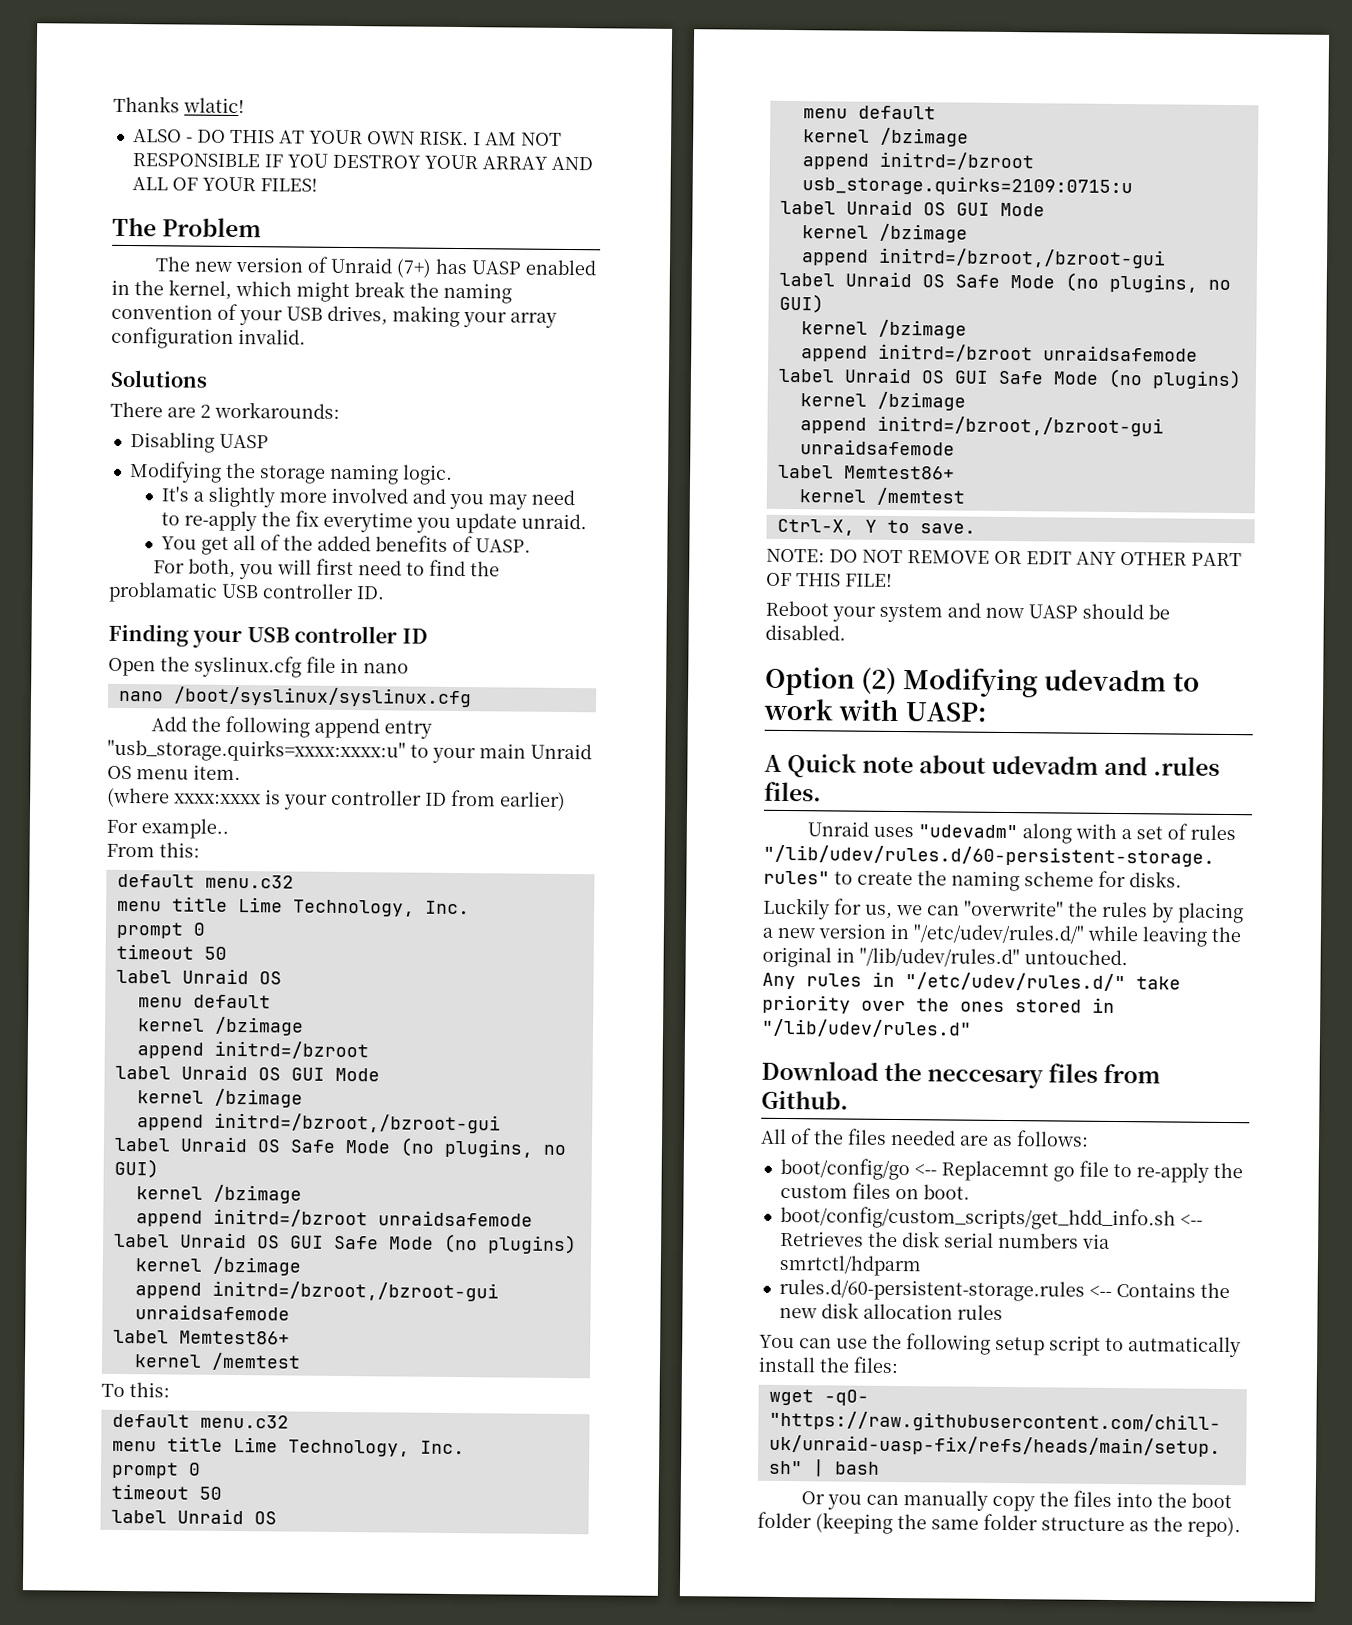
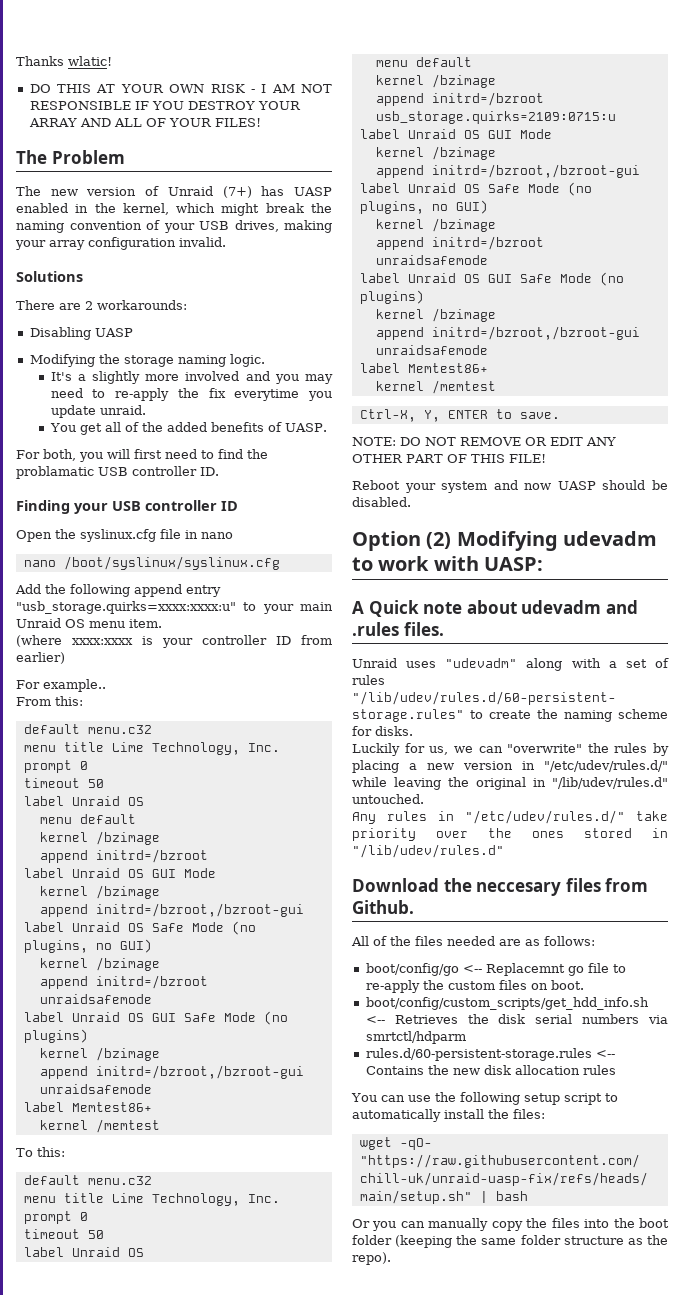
[132,129,193,143] ALSO - -> (112, 61) none
[418,131,469,146] RISK. -> [210,84,255,93] RISK -
[864,519,877,533] Y -> [423,410,488,422] Y, ENTER
[1128,1336,1241,1358] autmatically -> [352,1109,441,1122] automatically

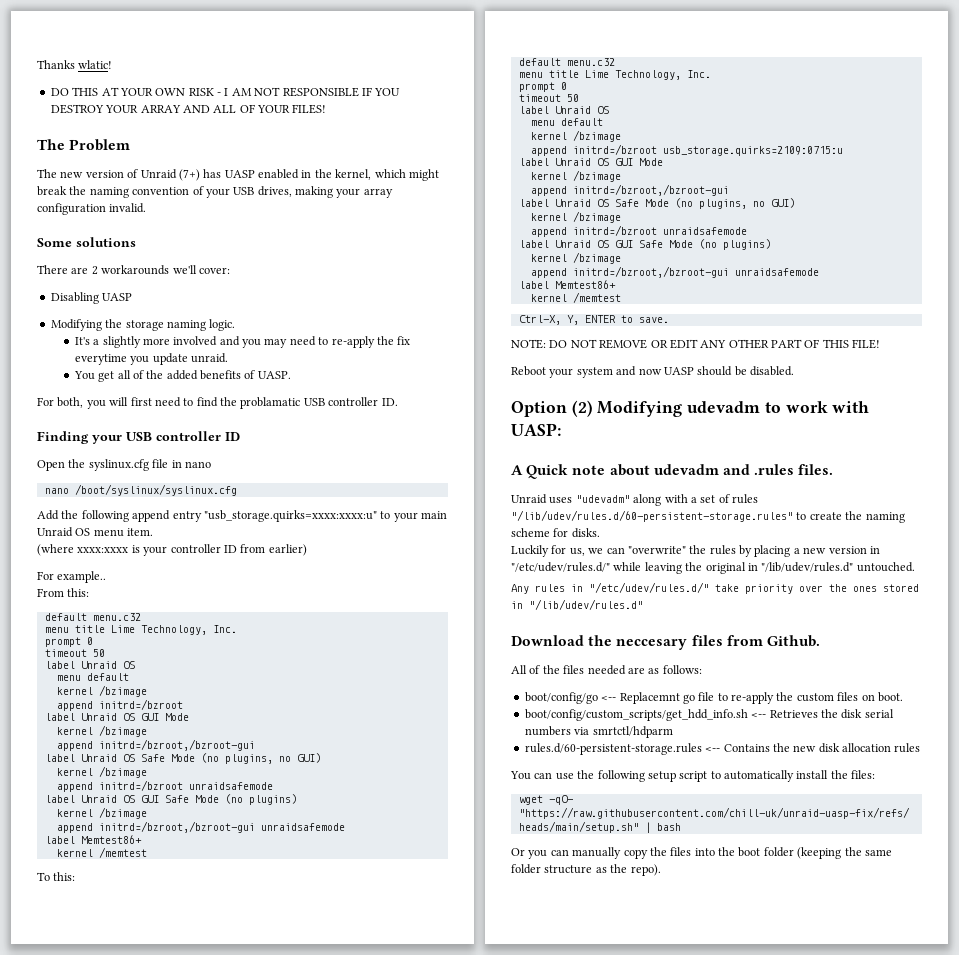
[16,271,83,282] Solutions -> [37,237,136,247] Some solutions
[97,300,187,310] workarounds: -> [101,265,230,275] workarounds we'll cover:

